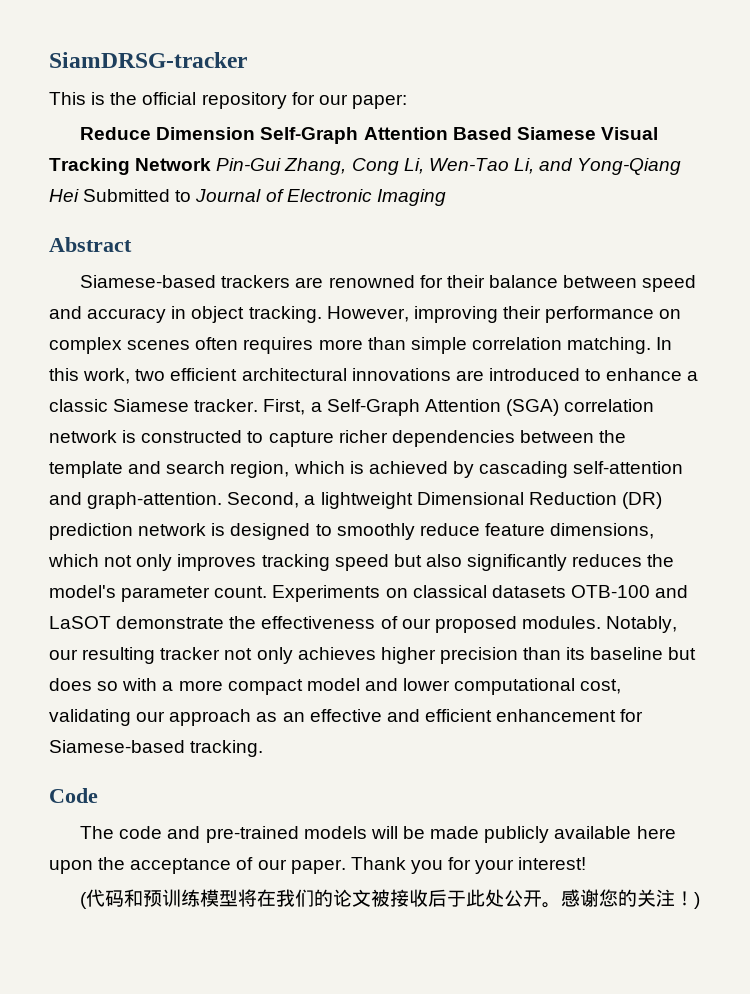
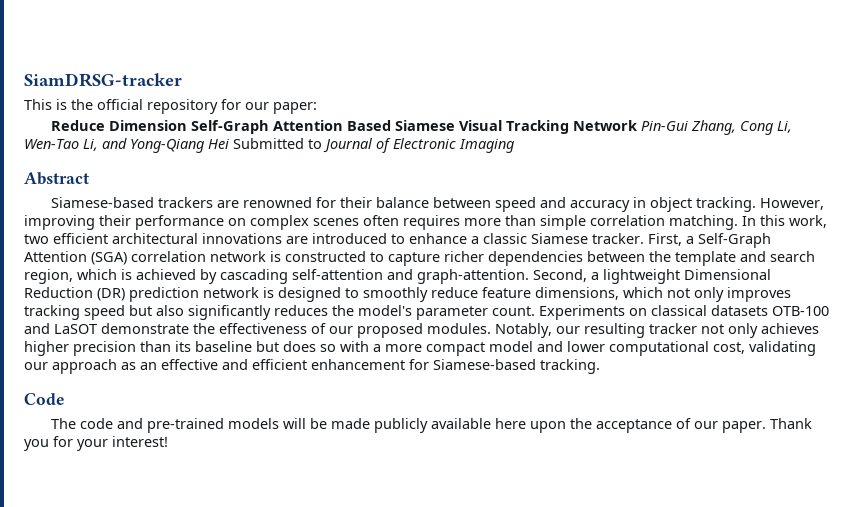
[80,889,701,909] // (代码和预训练模型将在我们的论文被接收后于此处公开。感谢您的关注！) -> (168, 441) none

